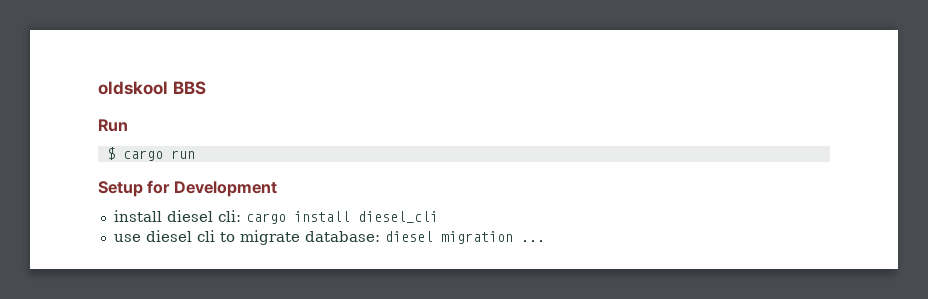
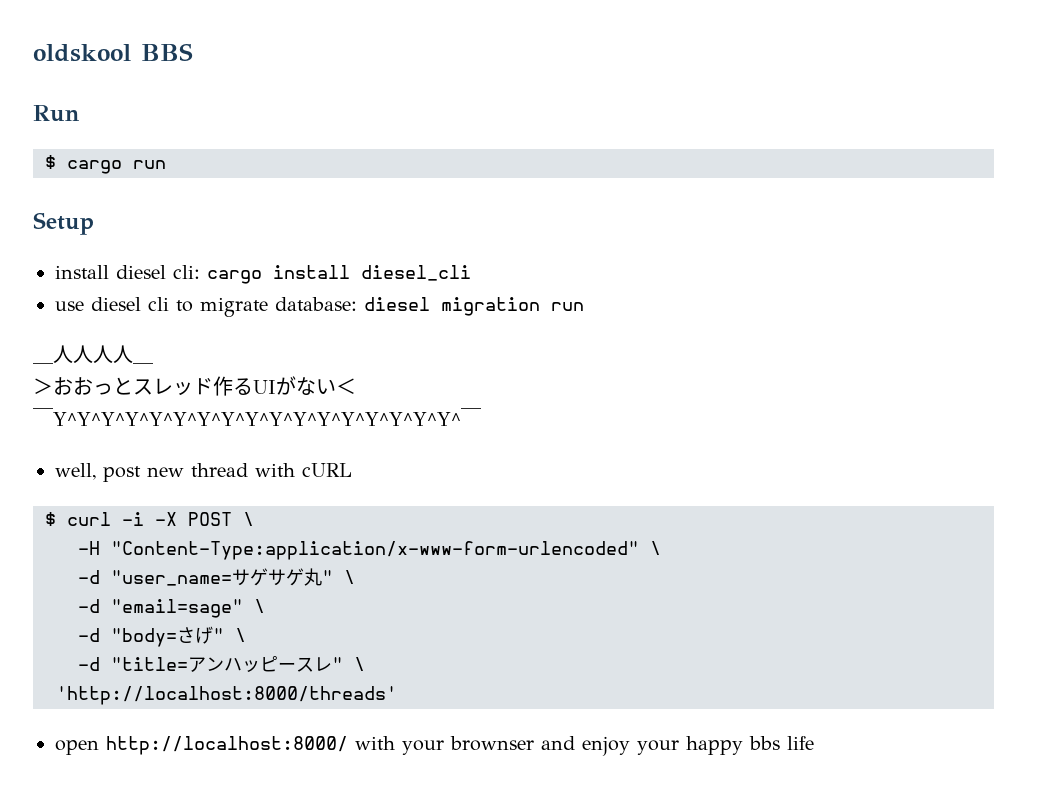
[147,180,277,197] for Development -> (94, 223) none
[520,240,545,242] ... -> [551,302,584,311] [33,345,153,364] [33,376,356,396] [33,408,481,426] [55,463,352,482] [45,512,254,526] [78,541,661,560] [78,568,355,586] [78,599,265,618] [78,626,246,647] [78,656,365,672] [56,686,397,705] [55,736,814,756] run // ＿人人人人＿ // ＞おおっとスレッド作るUIがない＜ // ￣Y^Y^Y^Y^Y^Y^Y^Y^Y^Y^Y^Y^Y^Y^Y^Y^Y^￣ // well, post new thread with cURL // $ curl -i -X POST \ // -H "Content-Type:application/x-www-form-urlencoded" \ // -d "user_name=サゲサゲ丸" \ // -d "email=sage" \ // -d "body=さげ" \ // -d "title=アンハッピースレ" \ // 'http://localhost:8000/threads' // open http://localhost:8000/ with your brownser and enjoy your happy bbs life

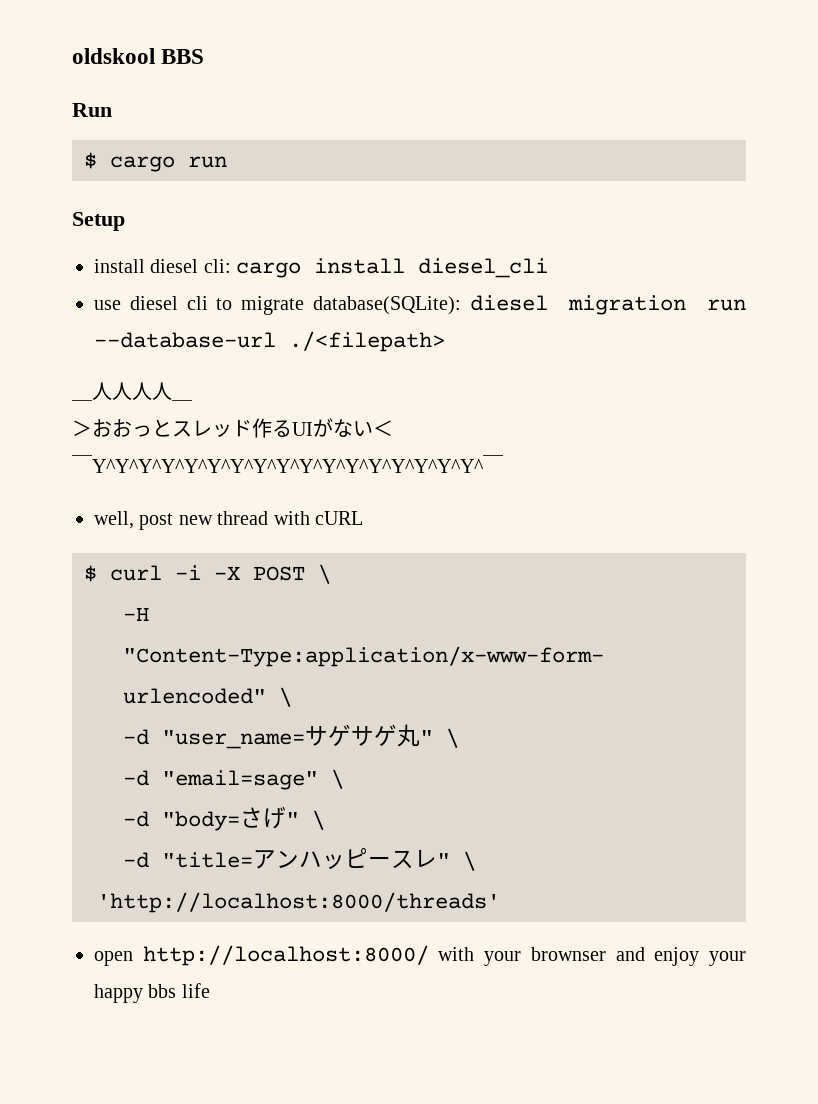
[275,297,357,311] database: -> [312,296,461,315] database(SQLite):
(584, 306) none -> [94,331,445,352] --database-url ./<filepath>

